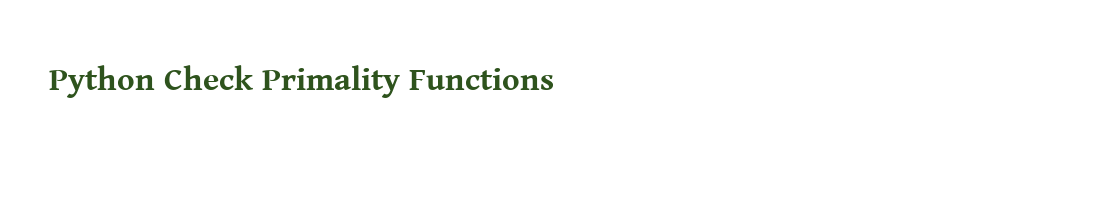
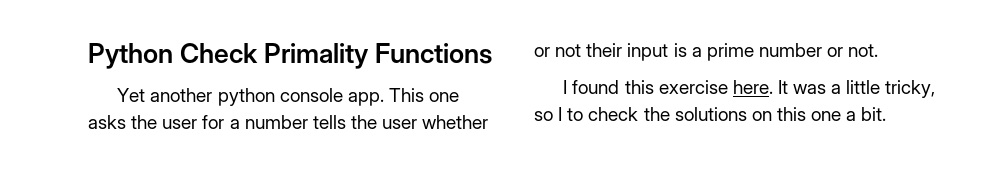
(554, 79) none -> [117,88,460,106] [88,115,489,129] [534,43,879,61] [563,80,936,98] [534,107,887,121] // Yet another python console app. This one asks the user for a number tells the user whether or not their input is a prime number or not. // I found this exercise here. It was a little tricky, so I to check the solutions on this one a bit.

